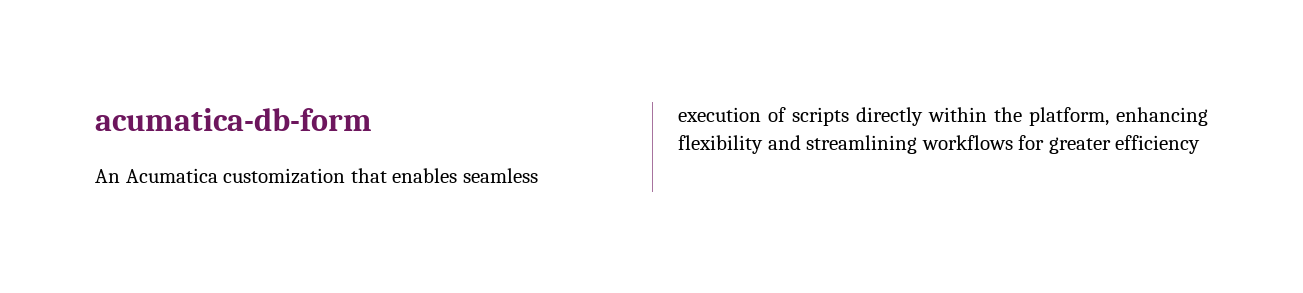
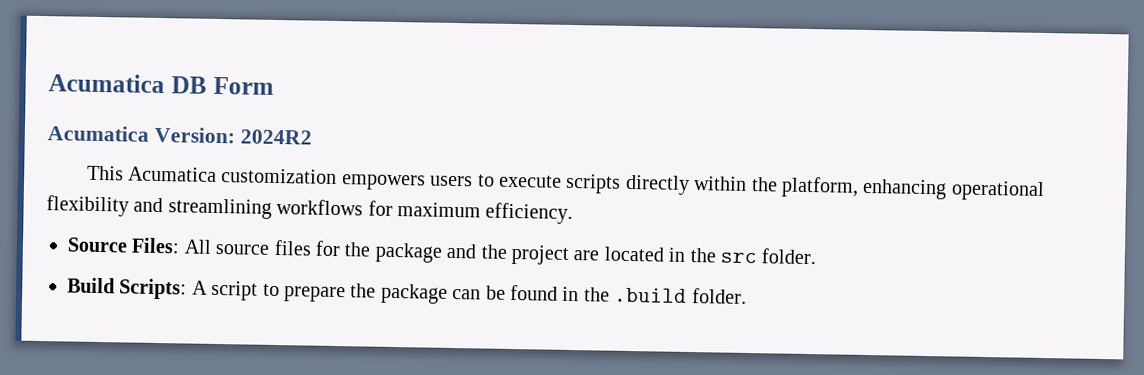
[95,108,372,131] [95,168,538,184] [678,107,786,122] acumatica-db-form // An Acumatica customization that enables seamless execution of -> [48,73,274,95] [47,125,312,145] [86,165,562,191] Acumatica DB Form // Acumatica Version: 2024R2 // This Acumatica customization empowers users to execute
(1208, 116) none -> [950,180,1045,201] operational
[1048,135,1201,154] greater efficiency -> [397,202,574,225] [67,237,817,265] [67,277,747,304] maximum efficiency. // Source Files: All source files for the package and the project are located in the src folder. // Build Scripts: A script to prepare the package can be found in the .build folder.

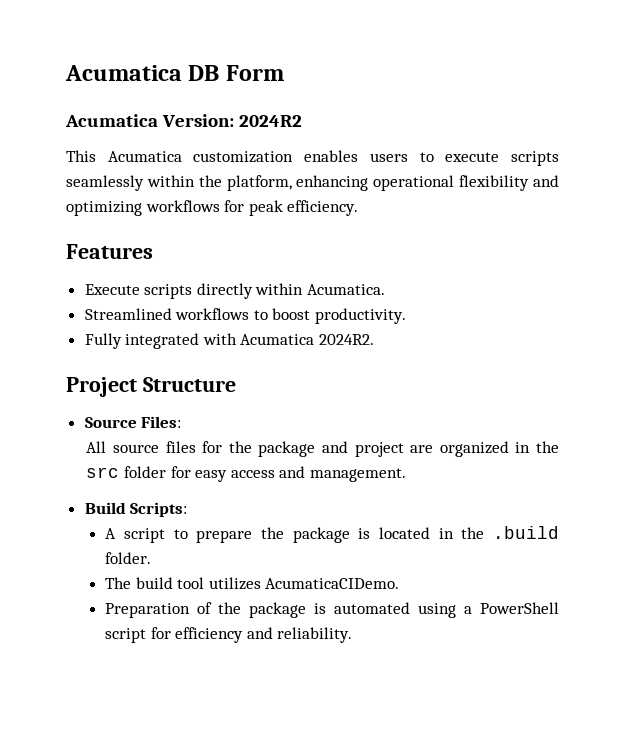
[340,174,426,191] empowers -> [304,150,359,162] enables
[624,174,690,195] directly -> [66,175,144,191] seamlessly
[167,198,272,219] streamlining -> [66,201,142,216] optimizing
[397,202,481,218] maximum -> [248,200,283,216] peak
(574, 213) none -> [66,244,153,259] [84,283,386,299] [84,308,407,324] [84,333,375,349] [66,377,236,397] // Features // Execute scripts directly within Acumatica. // Streamlined workflows to boost productivity. // Fully integrated with Acumatica 2024R2. // Project Structure
(181, 245) none -> (182, 422) //
[480,244,508,259] the -> (349, 447) none
[603,246,664,262] located -> [439,441,509,457] organized
[761,248,817,265] folder. -> [124,466,406,482] folder for easy access and management.
(188, 289) none -> (188, 509) //
[452,284,558,301] can be found -> [358,527,430,539] is located
(747, 296) none -> [105,577,400,590] [105,602,559,618] [105,627,353,643] // The build tool utilizes AcumaticaCIDemo. // Preparation of the package is automated using a PowerShell script for efficiency and reliability.

